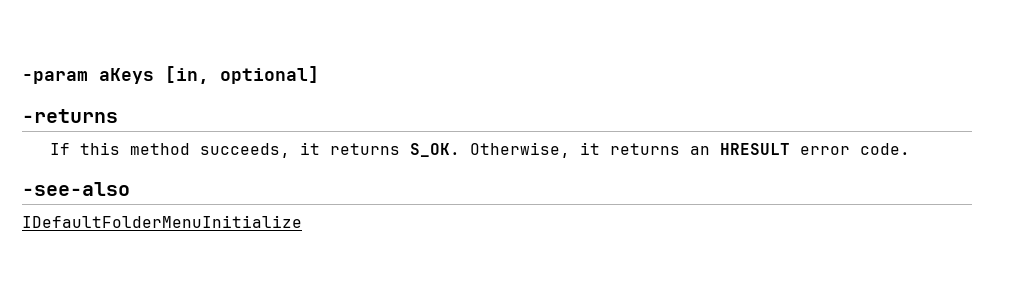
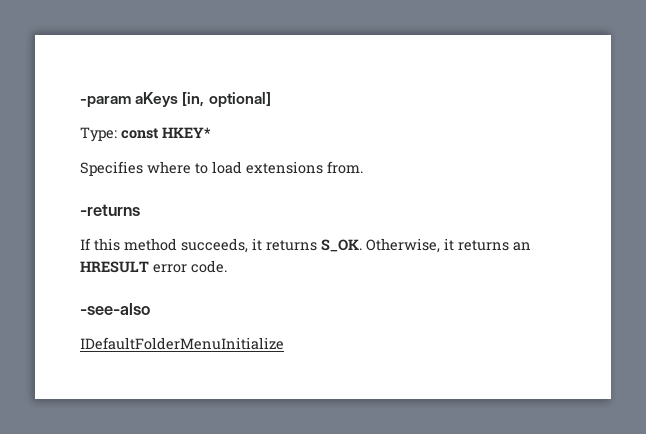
(319, 75) none -> [80,127,211,142] [80,161,363,176] // Type: const HKEY* // Specifies where to load extensions from.

